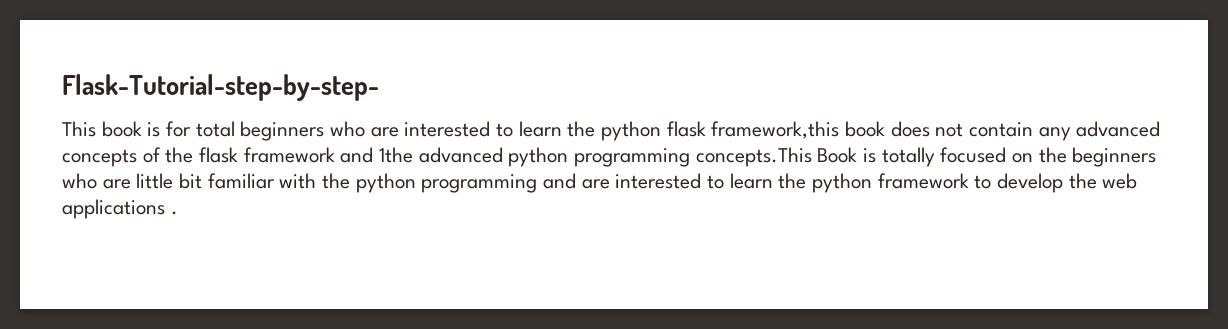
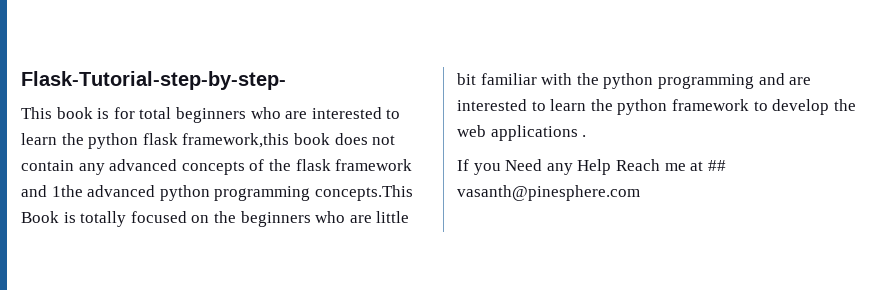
(178, 213) none -> [457,159,726,175] [457,185,640,201] // If you Need any Help Reach me at ## vasanth@pinesphere.com

